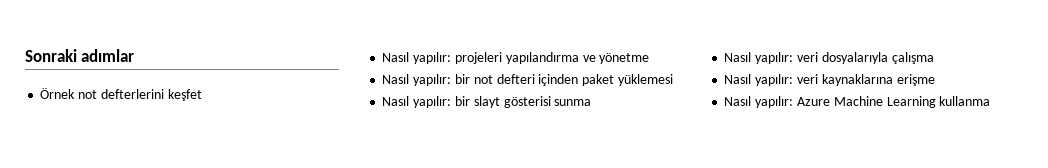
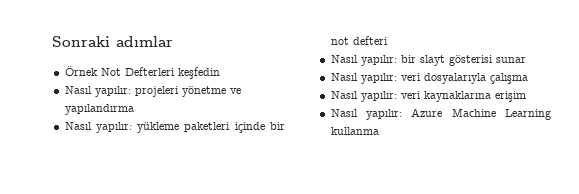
[78,89,202,101] not defterlerini keşfet -> [100,67,220,79] Not Defterleri keşfedin
(502, 58) none -> [181,86,241,97] yönetme ve
[582,53,650,64] [382,74,452,86] ve yönetme // Nasıl yapılır: -> [64,122,265,133] // Nasıl yapılır: yükleme paketleri içinde
[538,74,673,86] içinden paket yüklemesi -> (388, 40) none
[554,99,592,106] sunma -> [495,57,526,63] sunar
[896,74,935,86] erişme -> [494,91,526,102] erişim

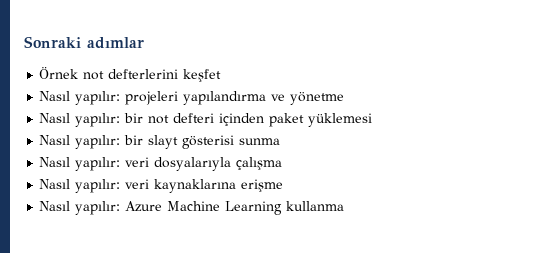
[100,67,220,79] Not Defterleri keşfedin -> [83,69,222,82] not defterlerini keşfet
(179, 91) none -> [183,91,286,105] yapılandırma ve
[229,88,241,94] [64,104,134,115] [64,122,265,133] ve yapılandırma // Nasıl yapılır: yükleme paketleri içinde -> [39,113,121,127] // Nasıl yapılır:
(388, 40) none -> [219,113,373,127] içinden paket yüklemesi
[495,57,526,63] sunar -> [239,138,281,145] sunma
[494,91,526,102] erişim -> [241,179,284,192] erişme

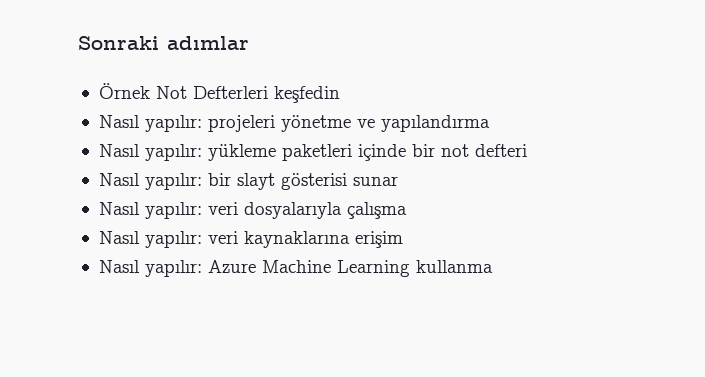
[83,69,222,82] not defterlerini keşfet -> [155,86,340,103] Not Defterleri keşfedin
(179, 98) none -> [280,115,375,132] yönetme ve
[271,92,345,105] [39,113,121,127] ve yönetme // Nasıl yapılır: -> [98,144,406,161] // Nasıl yapılır: yükleme paketleri içinde
[219,113,373,127] içinden paket yüklemesi -> (527, 150) none
[239,138,281,145] sunma -> [352,176,398,186] sunar
[241,179,284,192] erişme -> [354,231,403,248] erişim

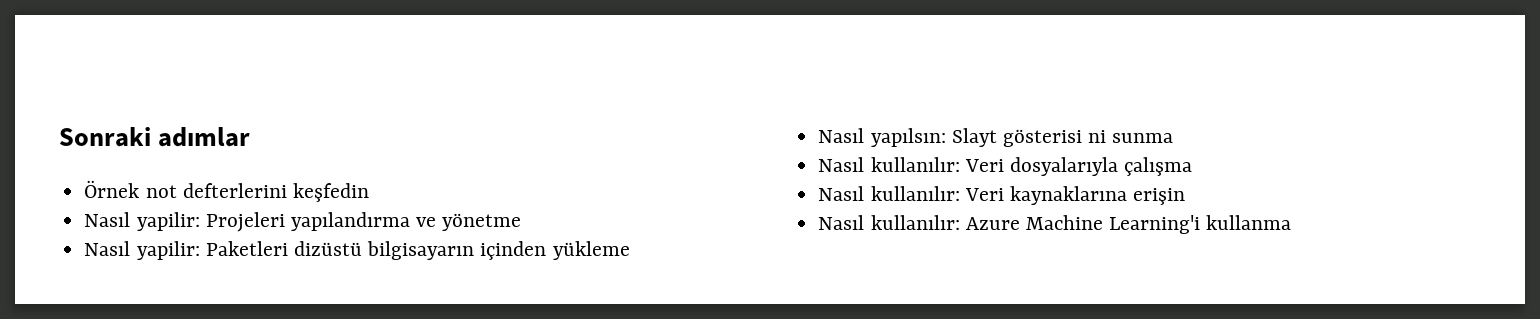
[155,86,268,99] Not Defterleri -> [145,183,287,198] not defterlerini
[144,115,275,132] yapılır: projeleri -> [136,212,437,232] yapilir: Projeleri yapılandırma ve
[356,115,490,132] [98,144,527,161] [98,173,398,190] [98,202,238,219] ve yapılandırma // Nasıl yapılır: yükleme paketleri içinde bir not defteri // Nasıl yapılır: bir slayt gösterisi sunar // Nasıl yapılır: veri -> [84,241,630,260] [818,128,1174,147] [818,157,1004,172] // Nasıl yapilir: Paketleri dizüstü bilgisayarın içinden yükleme // Nasıl yapılsın: Slayt gösterisi ni sunma // Nasıl kullanılır: Veri
[144,231,403,248] [98,260,202,277] yapılır: veri kaynaklarına erişim // Nasıl yapılır: -> [870,186,1186,205] [818,215,960,230] kullanılır: Veri kaynaklarına erişin // Nasıl kullanılır:
[336,260,410,277] Learning -> [1109,215,1201,234] Learning'i

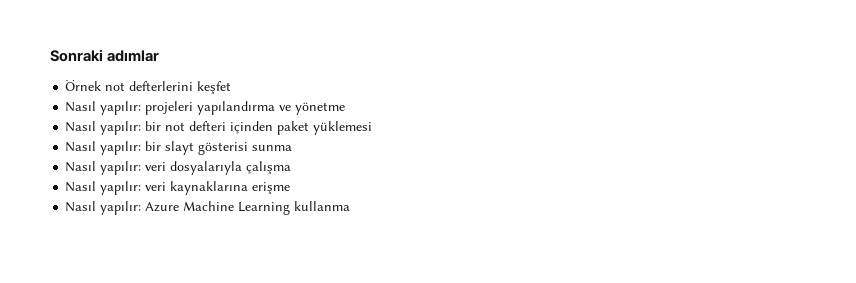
[292,183,369,202] [84,212,285,232] keşfedin // Nasıl yapilir: Projeleri -> [197,81,232,94] [65,101,194,115] keşfet // Nasıl yapılır: projeleri
[136,241,630,260] [818,128,1107,147] yapilir: Paketleri dizüstü bilgisayarın içinden yükleme // Nasıl yapılsın: Slayt gösterisi ni -> [100,121,373,135] [65,141,249,155] yapılır: bir not defteri içinden paket yüklemesi // Nasıl yapılır: bir slayt gösterisi
[870,157,1004,172] kullanılır: Veri -> [100,161,167,175] yapılır: veri
[870,186,1186,205] [818,215,960,230] kullanılır: Veri kaynaklarına erişin // Nasıl kullanılır: -> [100,181,291,195] [65,201,142,215] yapılır: veri kaynaklarına erişme // Nasıl yapılır:
[1109,215,1201,234] Learning'i -> [238,202,291,215] Learning

